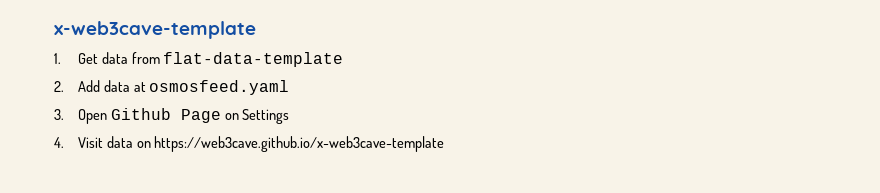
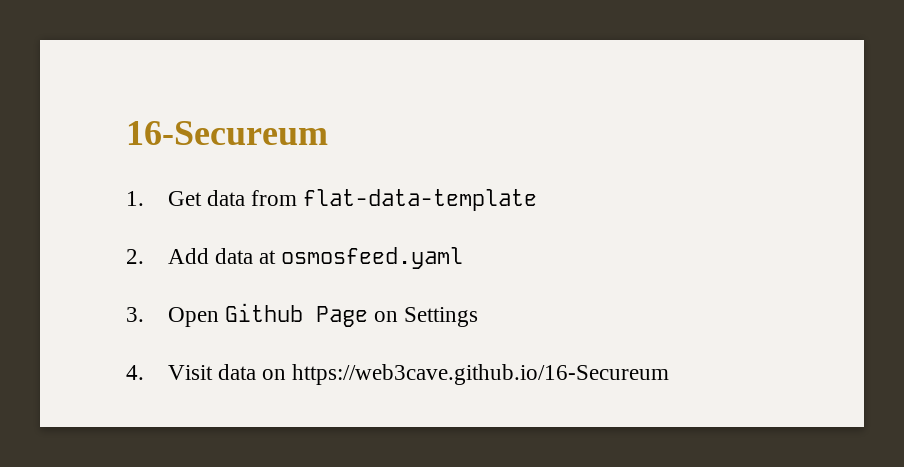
[54,21,256,39] x-web3cave-template -> [126,121,328,145] 16-Secureum
[154,136,445,152] https://web3cave.github.io/x-web3cave-template -> [292,364,670,385] https://web3cave.github.io/16-Secureum

